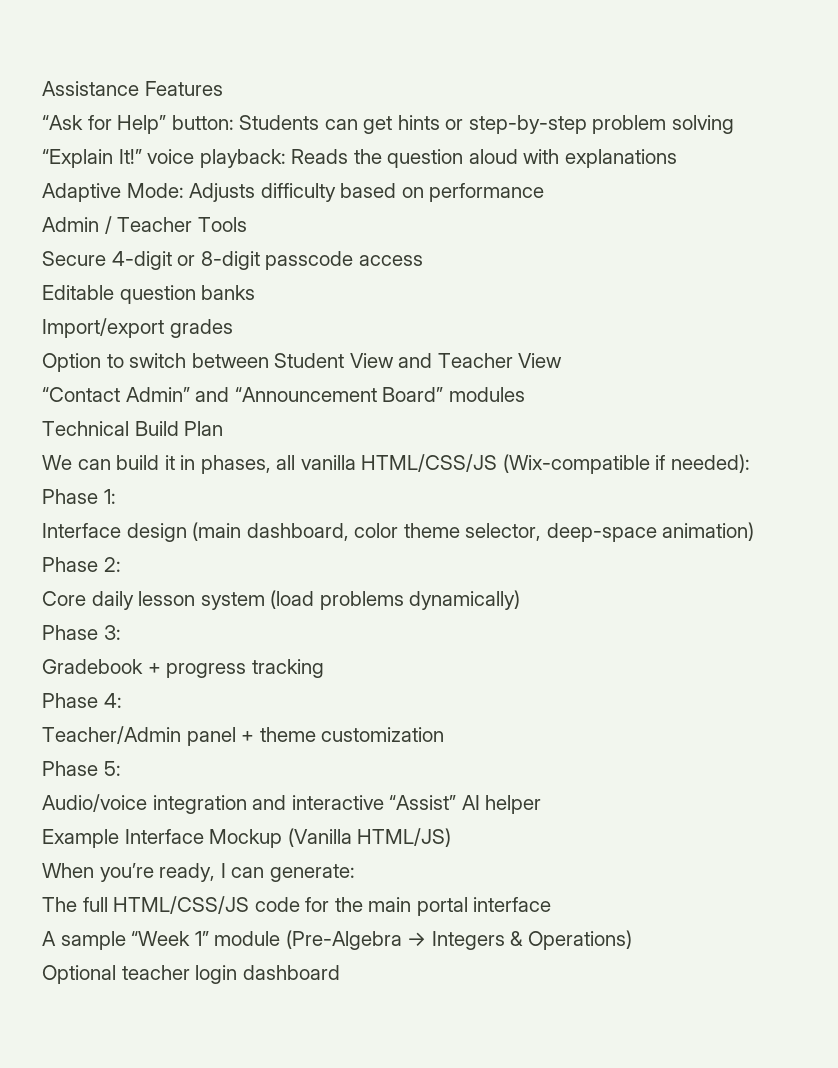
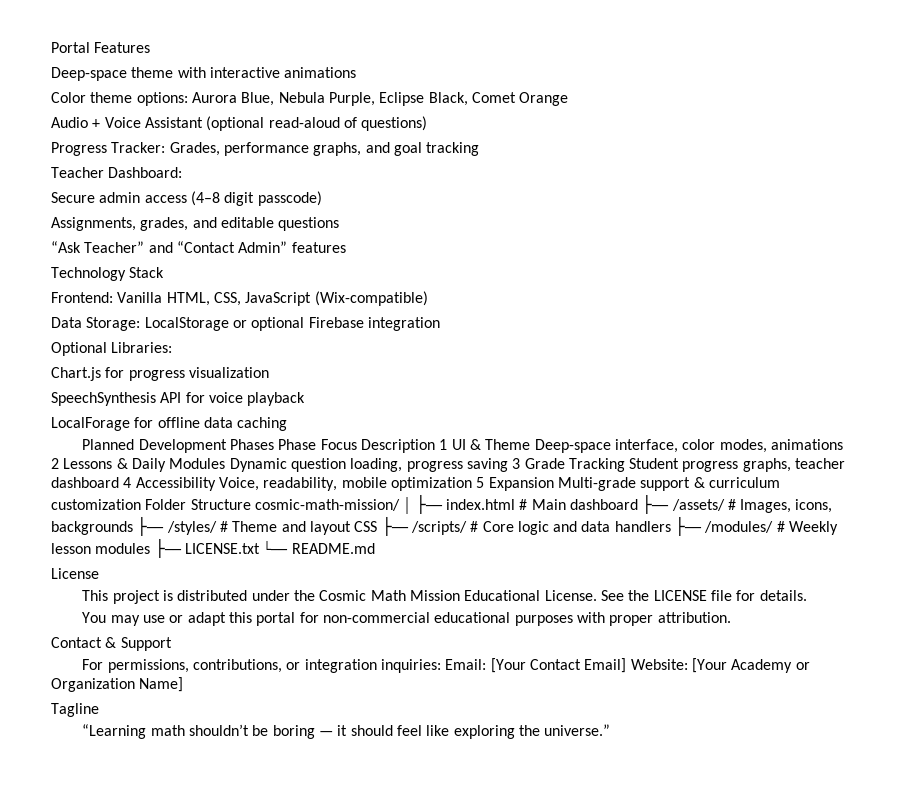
[42,81,139,96] Assistance -> [51,42,90,53] Portal
[42,115,734,134] [42,149,677,168] [42,183,545,202] [42,216,247,234] [42,251,423,270] [42,285,256,304] [42,318,233,338] [42,353,563,372] [42,387,525,402] [42,421,224,436] [42,454,750,474] [42,489,116,504] [42,522,755,542] [42,557,121,572] [42,590,521,610] [42,625,121,640] [42,659,324,678] [42,693,122,708] [42,726,445,746] [42,761,121,776] [42,794,542,814] [42,828,452,848] [42,863,355,882] [42,896,552,916] [42,930,632,950] [42,965,340,984] “Ask for Help” button: Students can get hints or step-by-step problem solving // “Explain It!” voice playback: Reads the question aloud with explanations // Adaptive Mode: Adjusts difficulty based on performance // Admin / Teacher Tools // Secure 4-digit or 8-digit passcode access // Editable question banks // Import/export grades // Option to switch between Student View and Teacher View // “Contact Admin” and “Announcement Board” modules // Technical Build Plan // We can build it in phases, all vanilla HTML/CSS/JS (Wix-compatible if needed): // Phase 1: // Interface design (main dashboard, color theme selector, deep-space animation) // Phase 2: // Core daily lesson system (load problems dynamically) // Phase 3: // Gradebook + progress tracking // Phase 4: // Teacher/Admin panel + theme customization // Phase 5: // Audio/voice integration and interactive “Assist” AI helper // Example Interface Mockup (Vanilla HTML/JS) // When you’re ready, I can generate: // The full HTML/CSS/JS code for the main portal interface // A sample “Week 1” module (Pre-Algebra → Integers & Operations) // Optional teacher login dashboard -> [51,67,357,81] [51,92,569,106] [51,116,428,131] [51,142,480,156] [51,167,183,178] [51,191,322,206] [51,217,340,231] [51,241,346,253] [51,267,165,281] [51,291,428,306] [51,317,440,331] [51,342,173,356] [51,367,269,381] [51,392,306,406] [51,417,288,431] [82,439,843,453] [51,458,846,472] [51,477,780,491] [51,494,833,514] [51,516,839,536] [51,538,375,558] [51,568,99,579] [82,590,807,604] [82,612,731,626] [51,637,172,651] [82,658,810,673] [51,677,184,692] [51,703,99,717] [82,724,611,739] Deep-space theme with interactive animations // Color theme options: Aurora Blue, Nebula Purple, Eclipse Black, Comet Orange // Audio + Voice Assistant (optional read-aloud of questions) // Progress Tracker: Grades, performance graphs, and goal tracking // Teacher Dashboard: // Secure admin access (4–8 digit passcode) // Assignments, grades, and editable questions // “Ask Teacher” and “Contact Admin” features // Technology Stack // Frontend: Vanilla HTML, CSS, JavaScript (Wix-compatible) // Data Storage: LocalStorage or optional Firebase integration // Optional Libraries: // Chart.js for progress visualization // SpeechSynthesis API for voice playback // LocalForage for offline data caching // Planned Development Phases Phase Focus Description 1 UI & Theme Deep-space interface, color modes, animations 2 Lessons & Daily Modules Dynamic question loading, progress saving 3 Grade Tracking Student progress graphs, teacher dashboard 4 Accessibility Voice, readability, mobile optimization 5 Expansion Multi-grade support & curriculum customization Folder Structure cosmic-math-mission/ │ ├── index.html # Main dashboard ├── /assets/ # Images, icons, backgrounds ├── /styles/ # Theme and layout CSS ├── /scripts/ # Core logic and data handlers ├── /modules/ # Weekly lesson modules ├── LICENSE.txt └── README.md // License // This project is distributed under the Cosmic Math Mission Educational License. See the LICENSE file for details. // You may use or adapt this portal for non-commercial educational purposes with proper attribution. // Contact & Support // For permissions, contributions, or integration inquiries: Email: [Your Contact Email] Website: [Your Academy or Organization Name] // Tagline // “Learning math shouldn’t be boring — it should feel like exploring the universe.”

